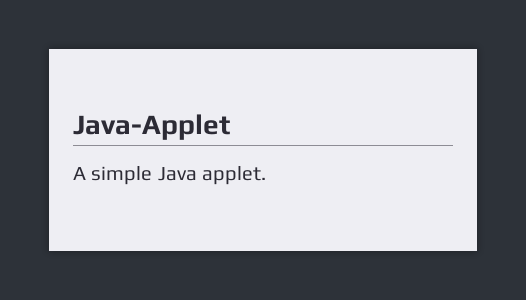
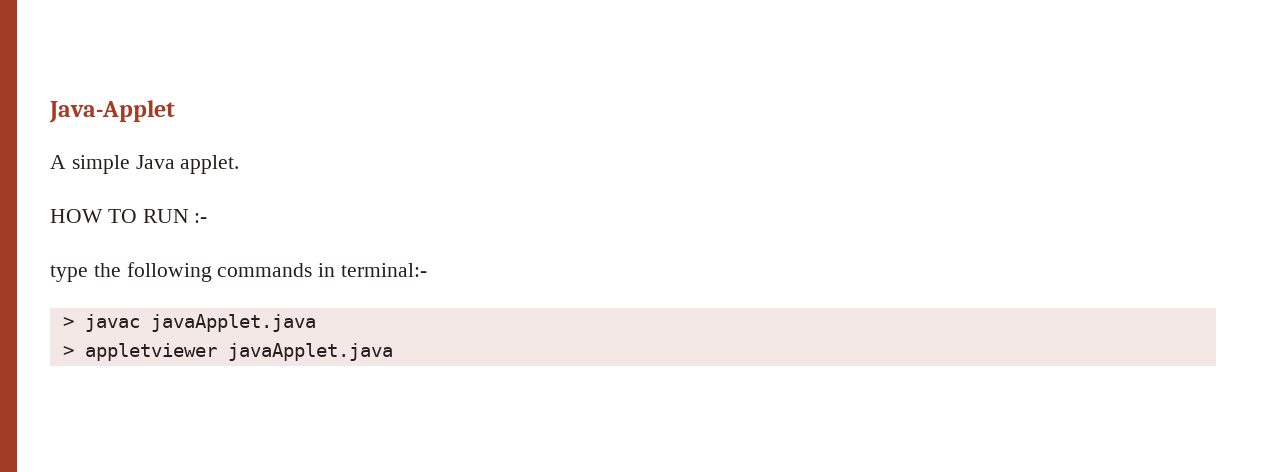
(267, 175) none -> [50,209,208,223] [50,262,428,282] [62,314,316,332] [62,343,393,361] // HOW TO RUN :- // type the following commands in terminal:- // > javac javaApplet.java // > appletviewer javaApplet.java

